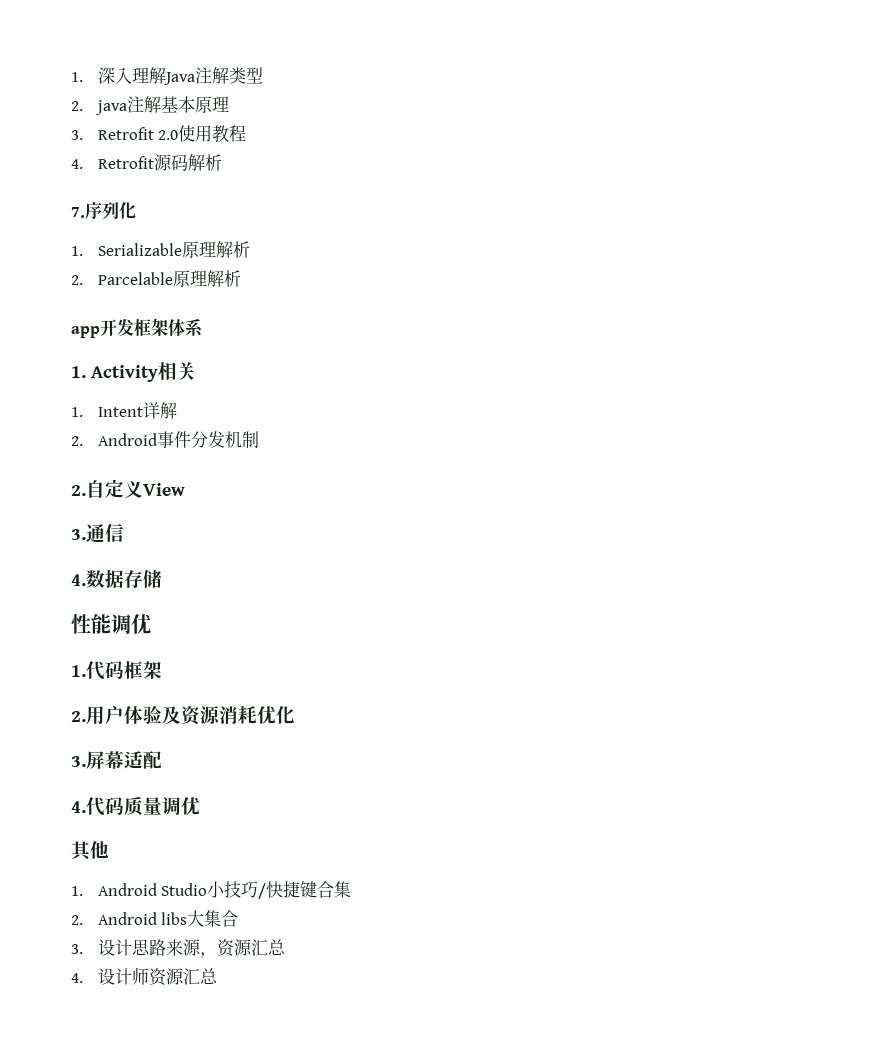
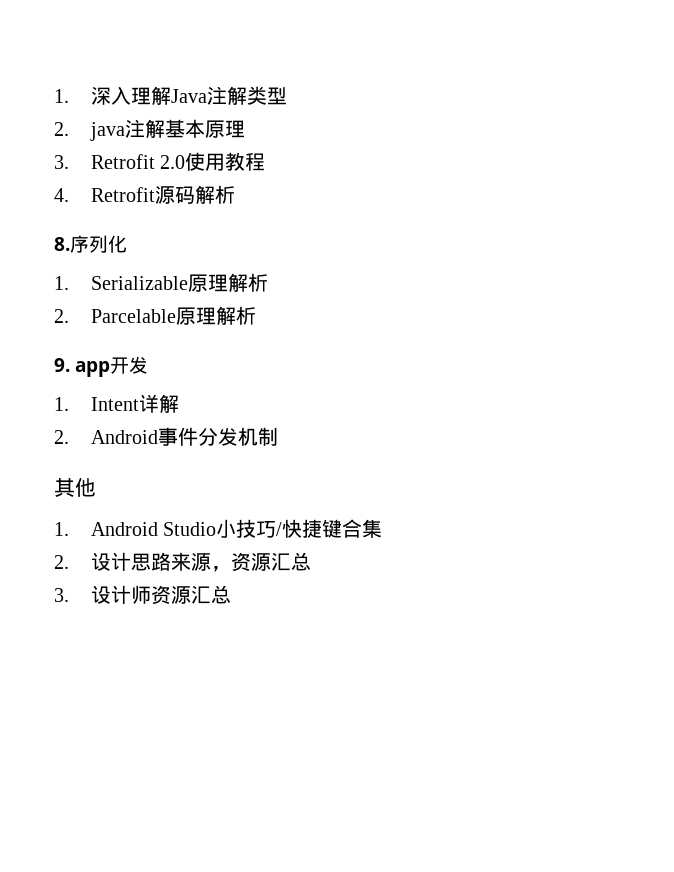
[71,207,85,218] 7. -> [54,237,70,251] 8.
(241, 278) none -> [54,358,70,372] 9.
[134,318,203,337] [71,362,196,382] 框架体系 // 1. Activity相关 -> (148, 365) none
[71,479,185,498] [71,524,124,543] [71,569,162,588] [71,614,151,634] [71,661,162,680] [71,706,295,725] [71,751,162,769] [71,796,200,816] // 2.自定义View // 3.通信 // 4.数据存储 // 性能调优 // 1.代码框架 // 2.用户体验及资源消耗优化 // 3.屏幕适配 // 4.代码质量调优 -> (278, 436) none
[97,910,239,927] [71,944,83,954] Android libs大集合 // 3. -> (69, 562) none
[71,973,83,983] 4. -> [54,588,69,602] 3.

